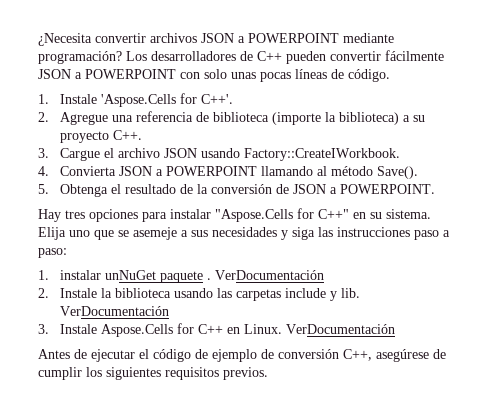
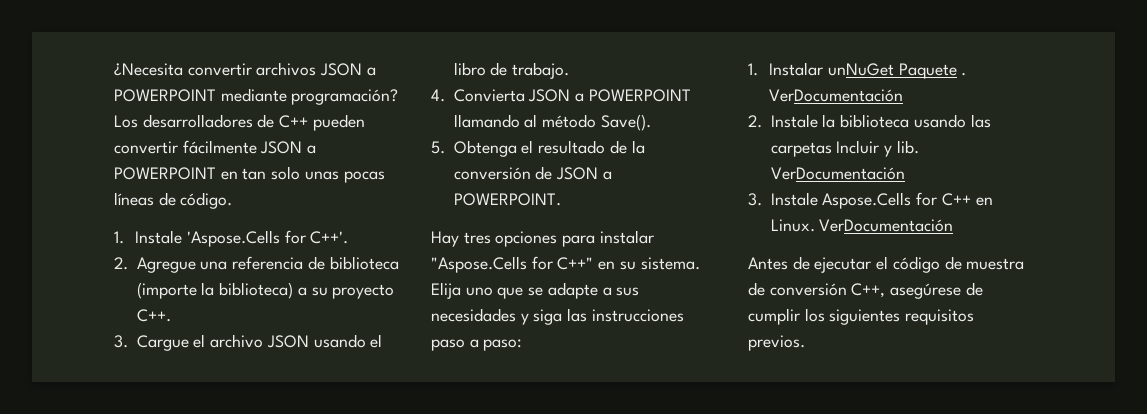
[180,72,200,79] con -> [220,168,267,180] en tan
[243,148,400,161] Factory::CreateIWorkbook. -> [370,334,383,348] [453,62,570,79] el libro de trabajo.
[133,227,177,240] asemeje -> [547,282,598,299] adapte
[59,270,203,283] instalar unNuGet paquete -> [769,62,957,79] Instalar unNuGet Paquete
[284,288,326,298] include -> [836,140,880,154] Incluir
[212,349,257,362] ejemplo -> [966,258,1025,270] muestra

